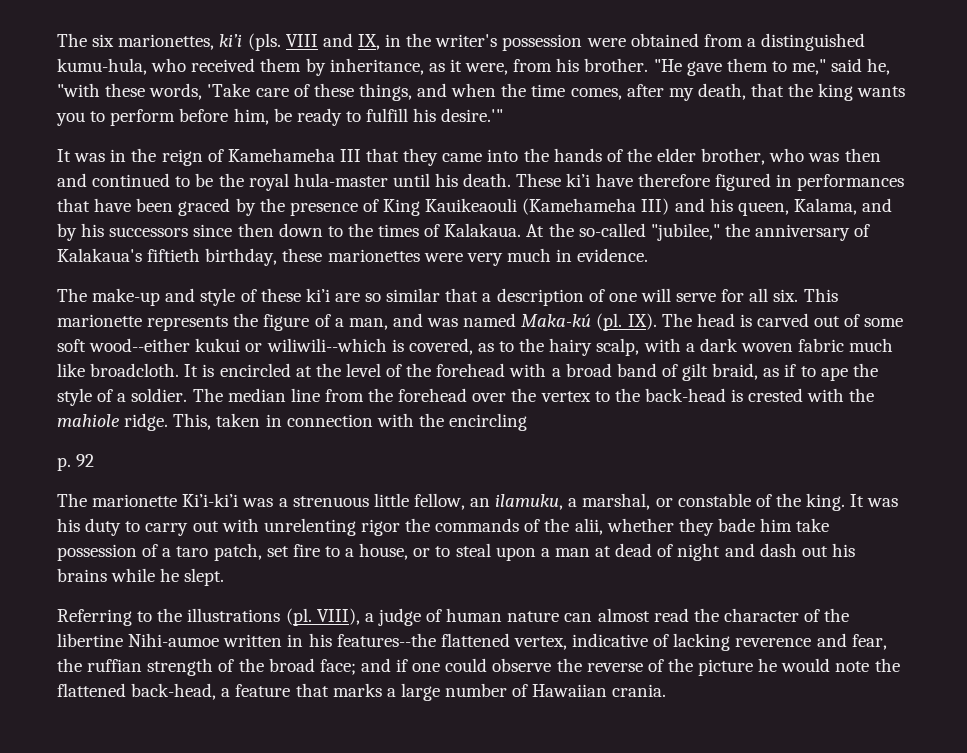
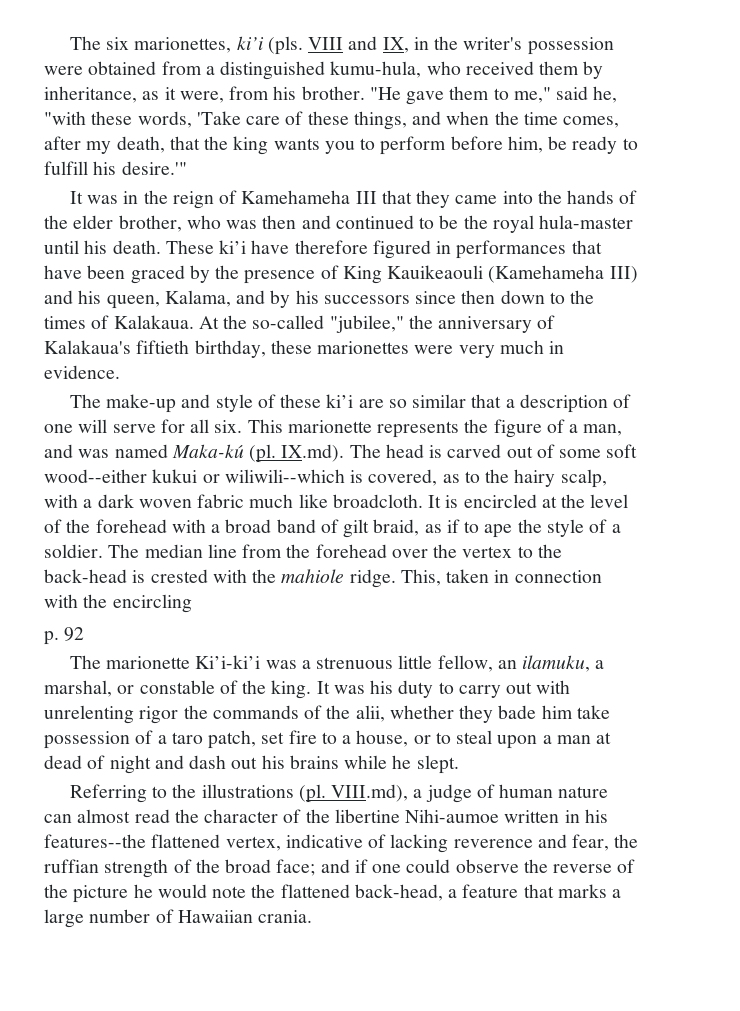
[627,313,657,330] IX). -> [281,444,345,462] IX.md).
[316,608,360,625] VIII), -> [331,784,409,802] VIII.md),

